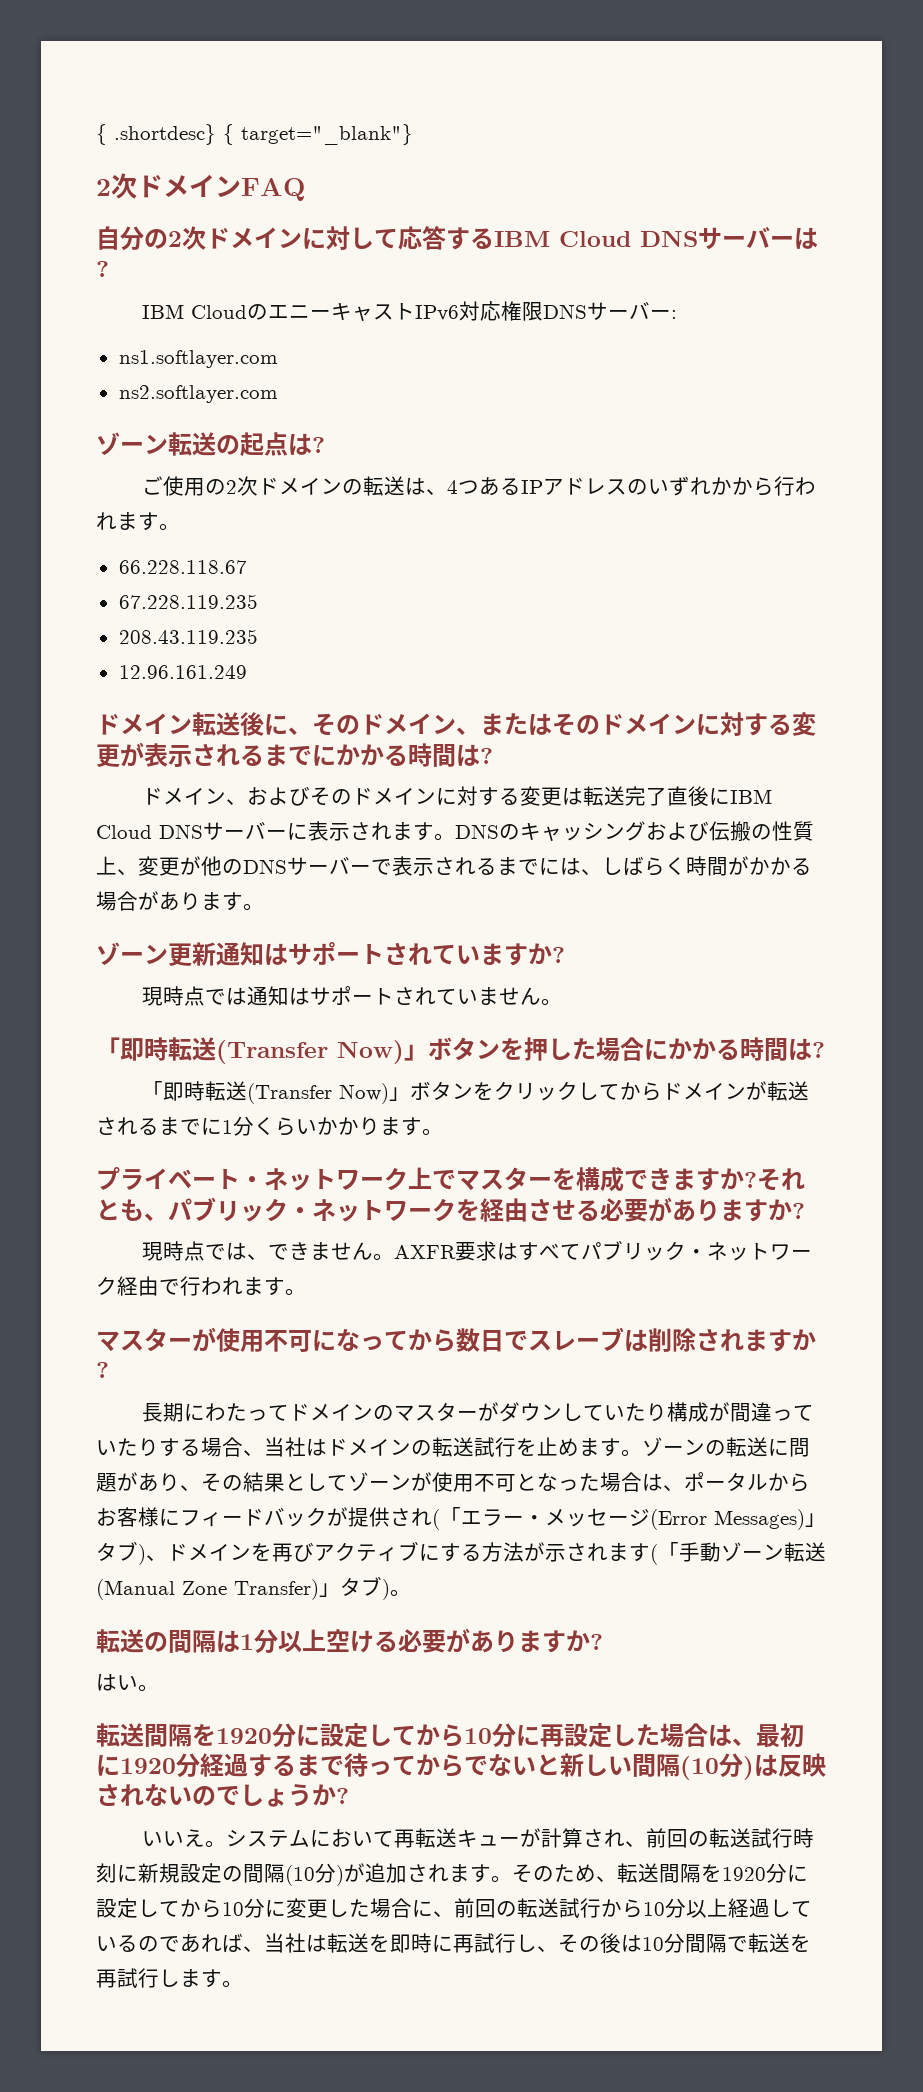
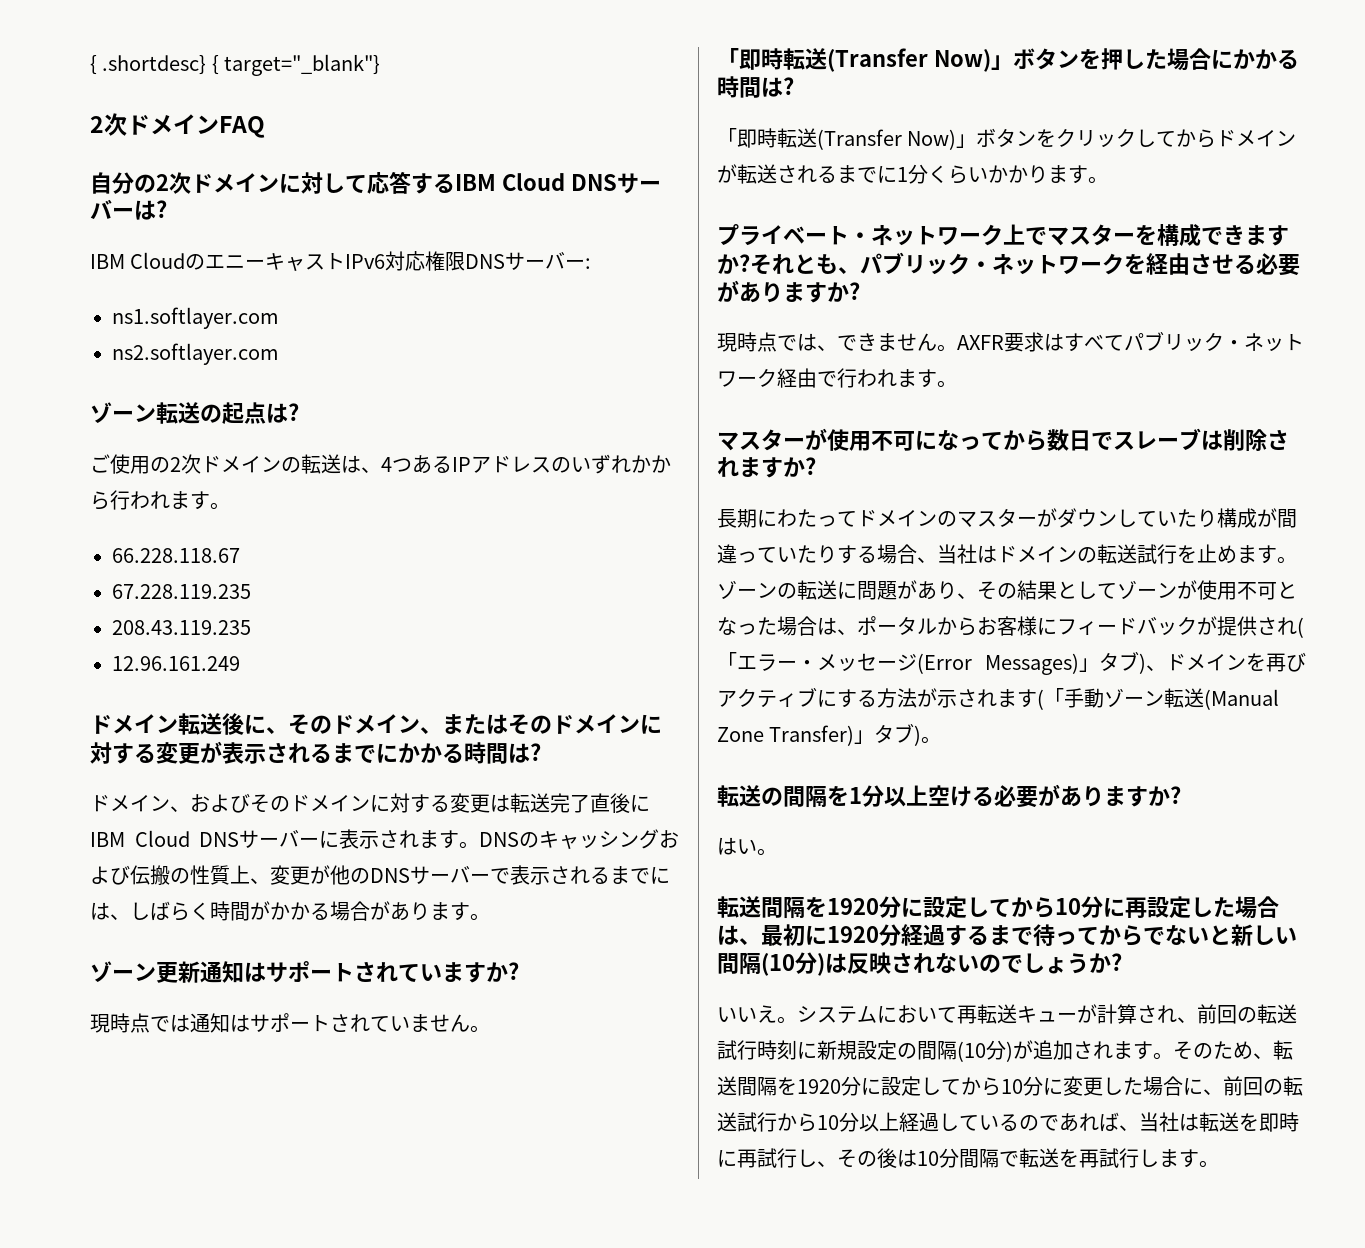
[216,1630,240,1652] は -> [827,786,849,806] を

